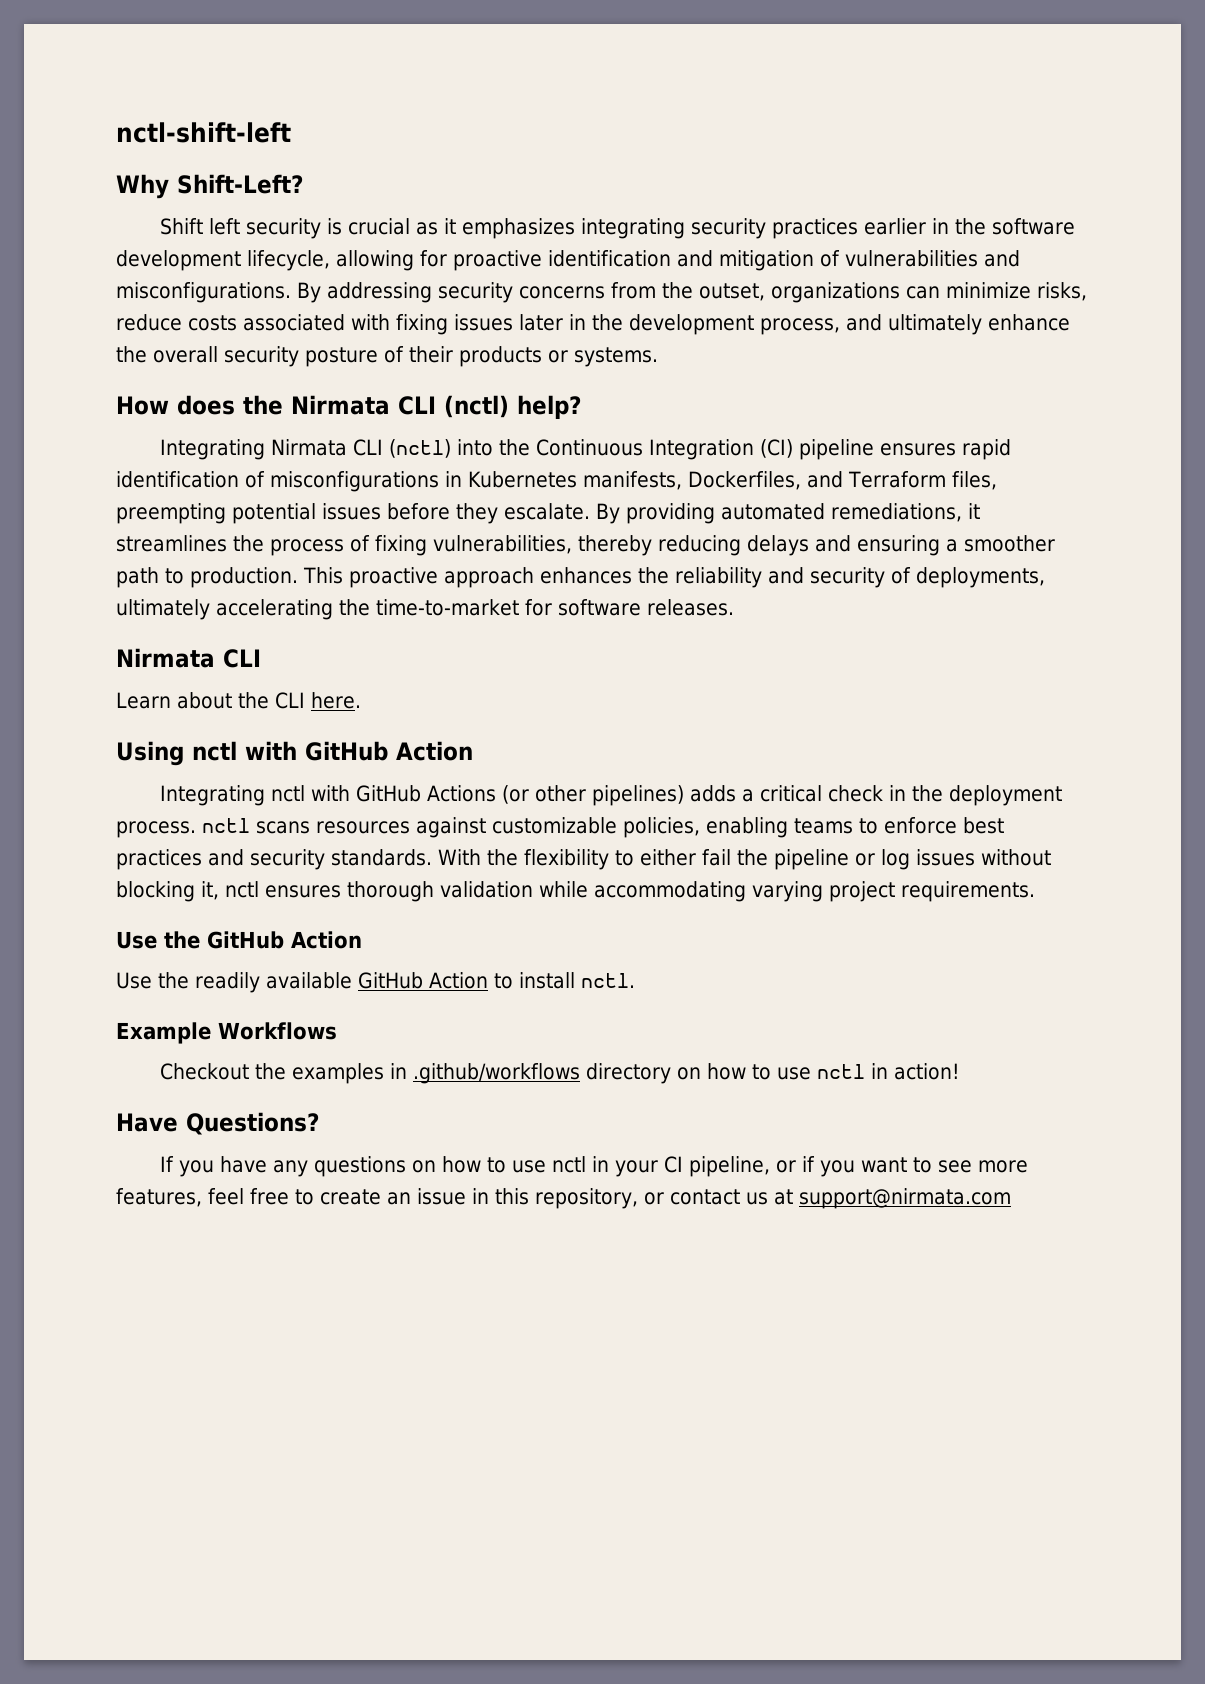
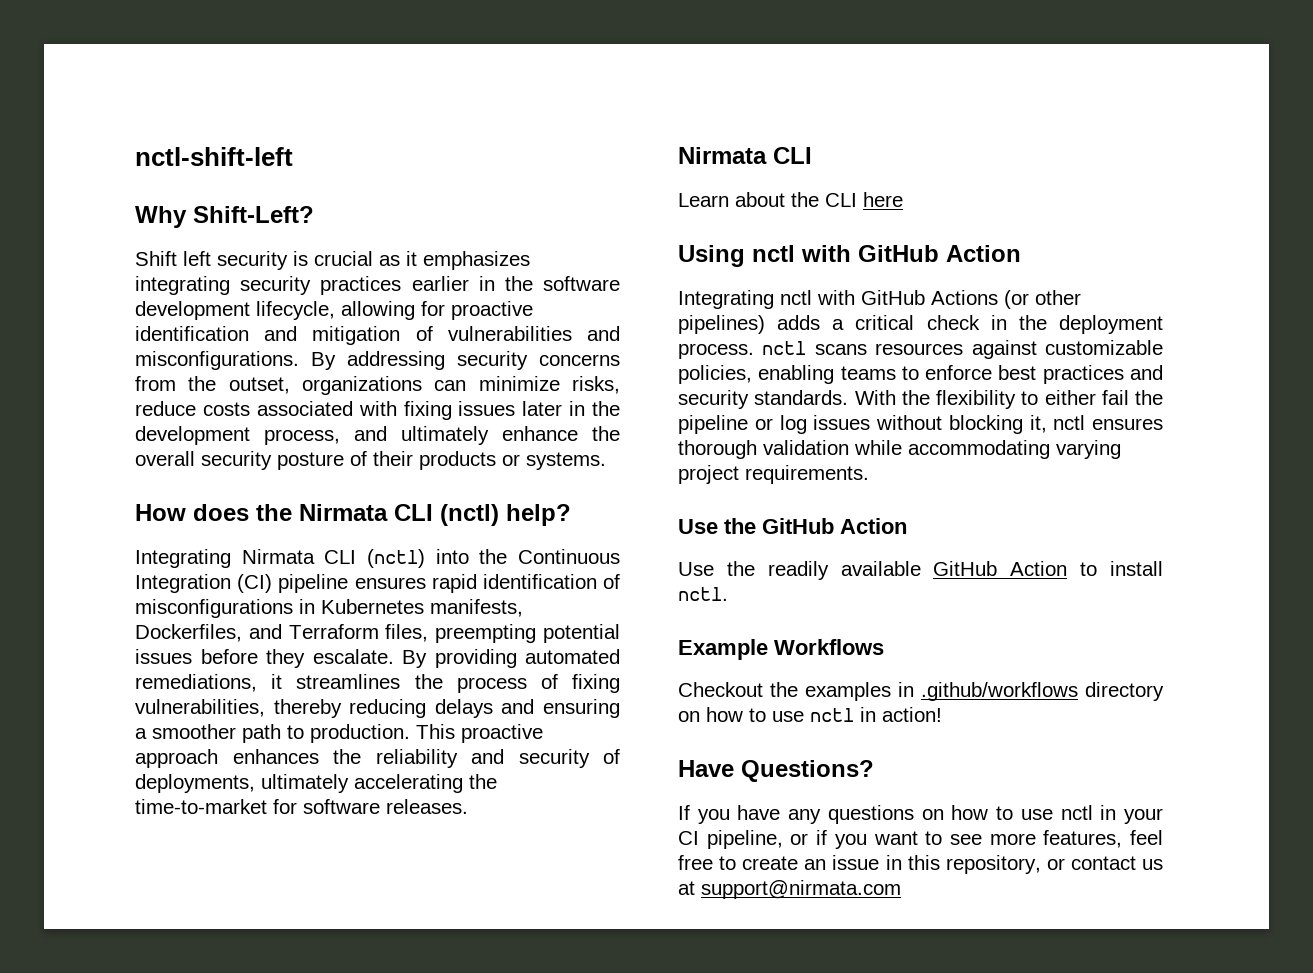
[311,692,361,709] here. -> [863,192,903,207] here

